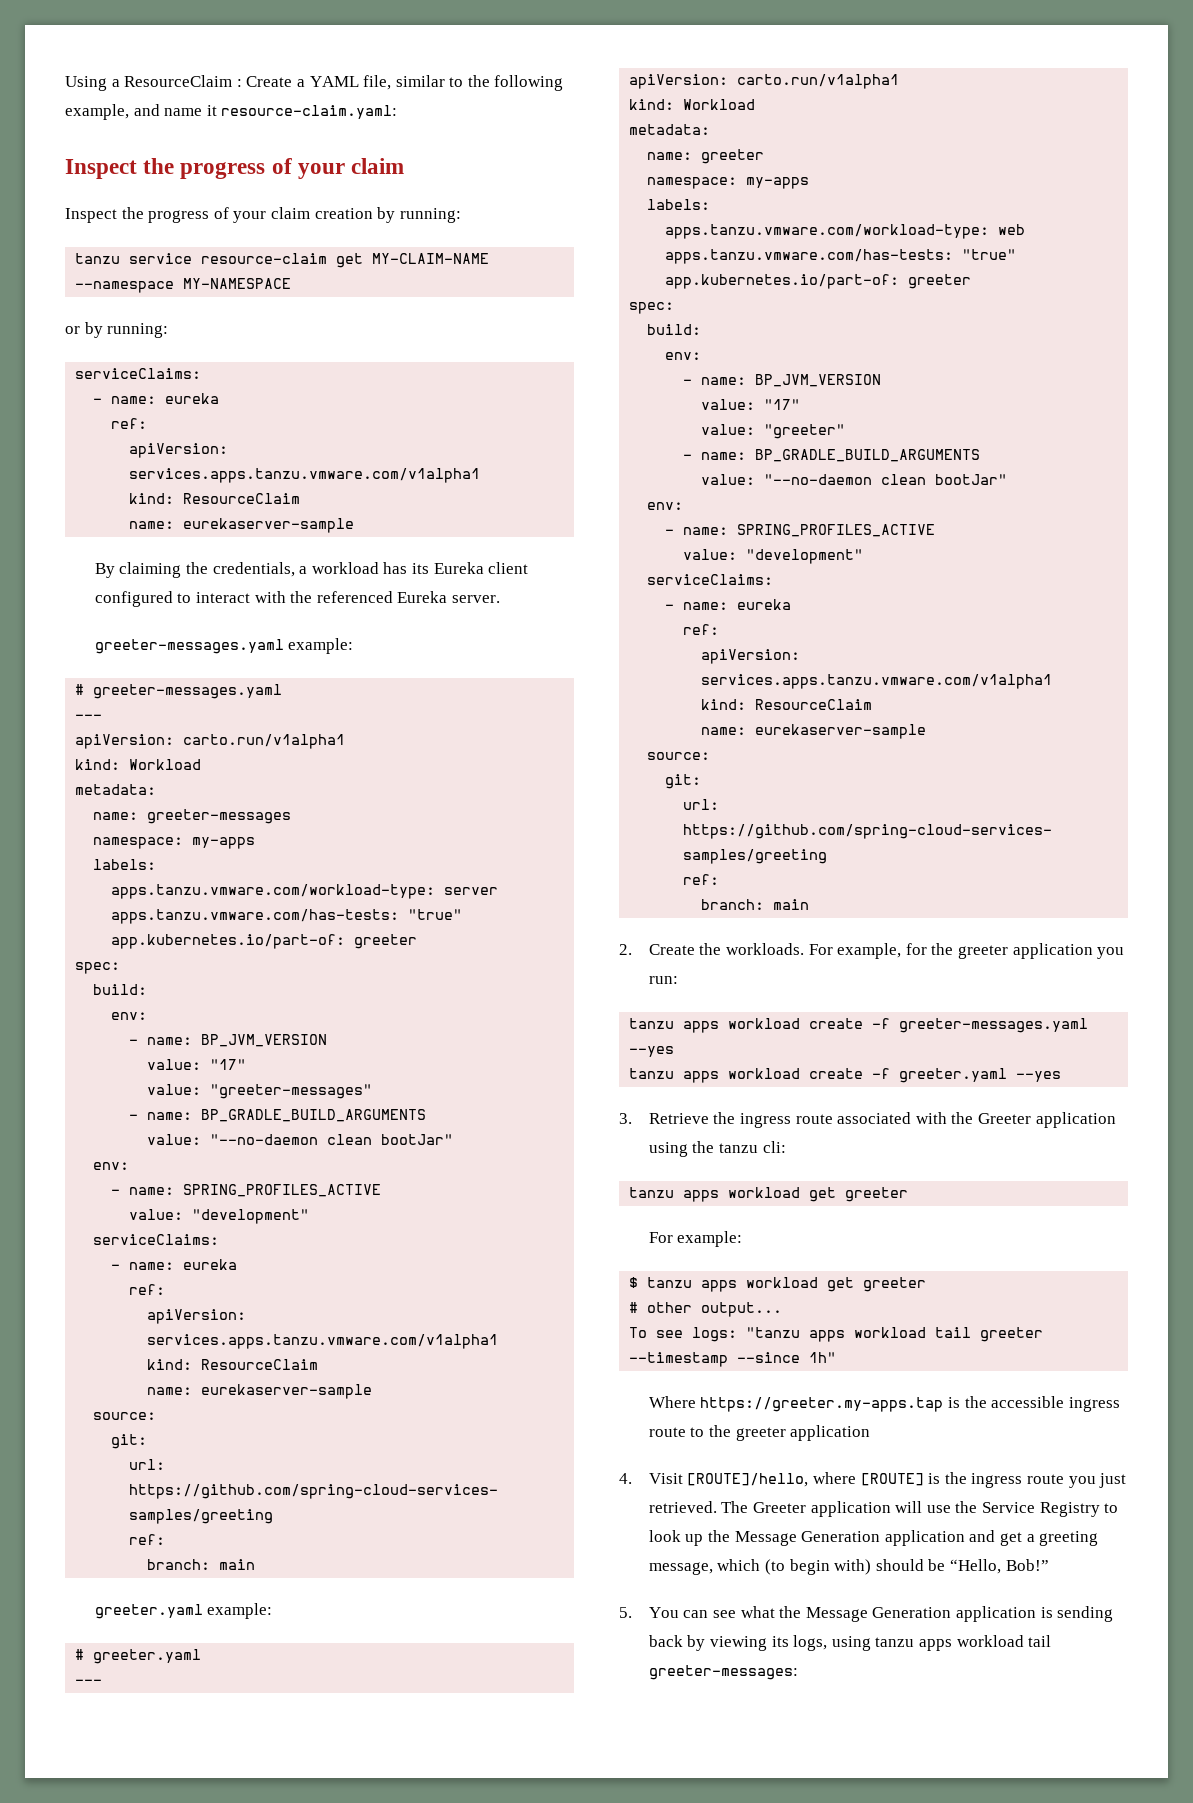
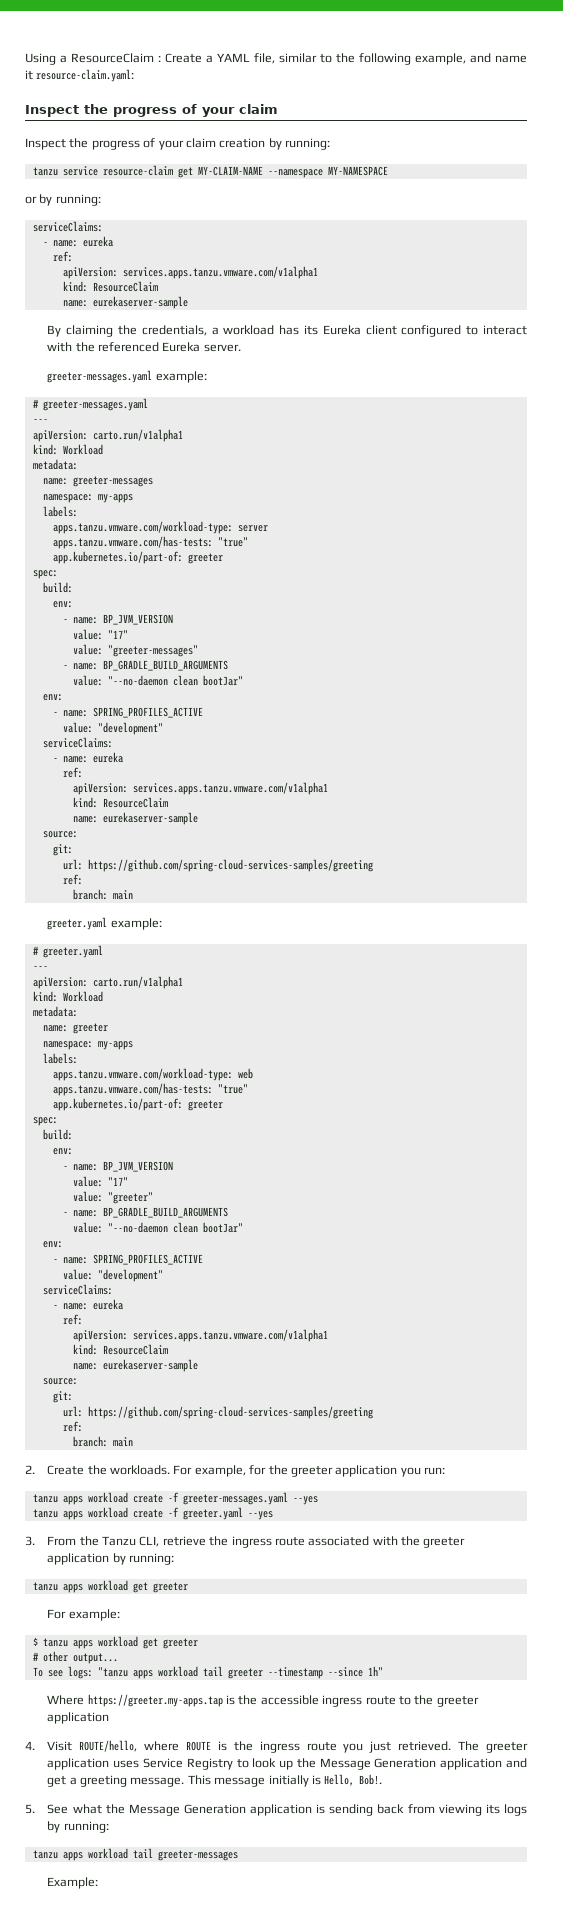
[648,1113,709,1124] Retrieve -> [47,1536,206,1547] From the Tanzu CLI, retrieve
[978,1112,1116,1128] [648,1141,786,1157] Greeter application using the tanzu cli: -> [423,1537,466,1548] [47,1553,175,1565] greeter application by running:
[687,1472,924,1487] [ROUTE]/hello, where [ROUTE] -> [79,1740,212,1752] ROUTE/hello, where ROUTE
[753,1501,978,1517] Greeter application will use the -> [486,1742,529,1753] [47,1758,140,1770] greeter application uses
[648,1559,1049,1575] [619,1607,737,1618] message, which (to begin with) should be “Hello, Bob!” // 5. You can see -> [130,1774,383,1787] [25,1804,69,1814] message. This message initially is Hello, Bob!. // 5. See
[687,1635,706,1651] by -> [407,1804,435,1814] from
[793,1635,871,1651] logs, using -> [504,1804,528,1816] [47,1821,109,1833] logs by running: //
[648,1665,798,1680] greeter-messages: -> [157,1850,238,1861] [47,1877,99,1889] greeter-messages // Example:

